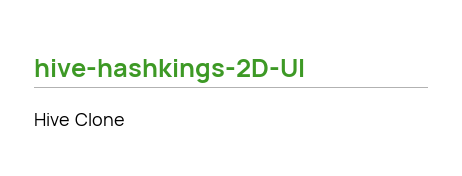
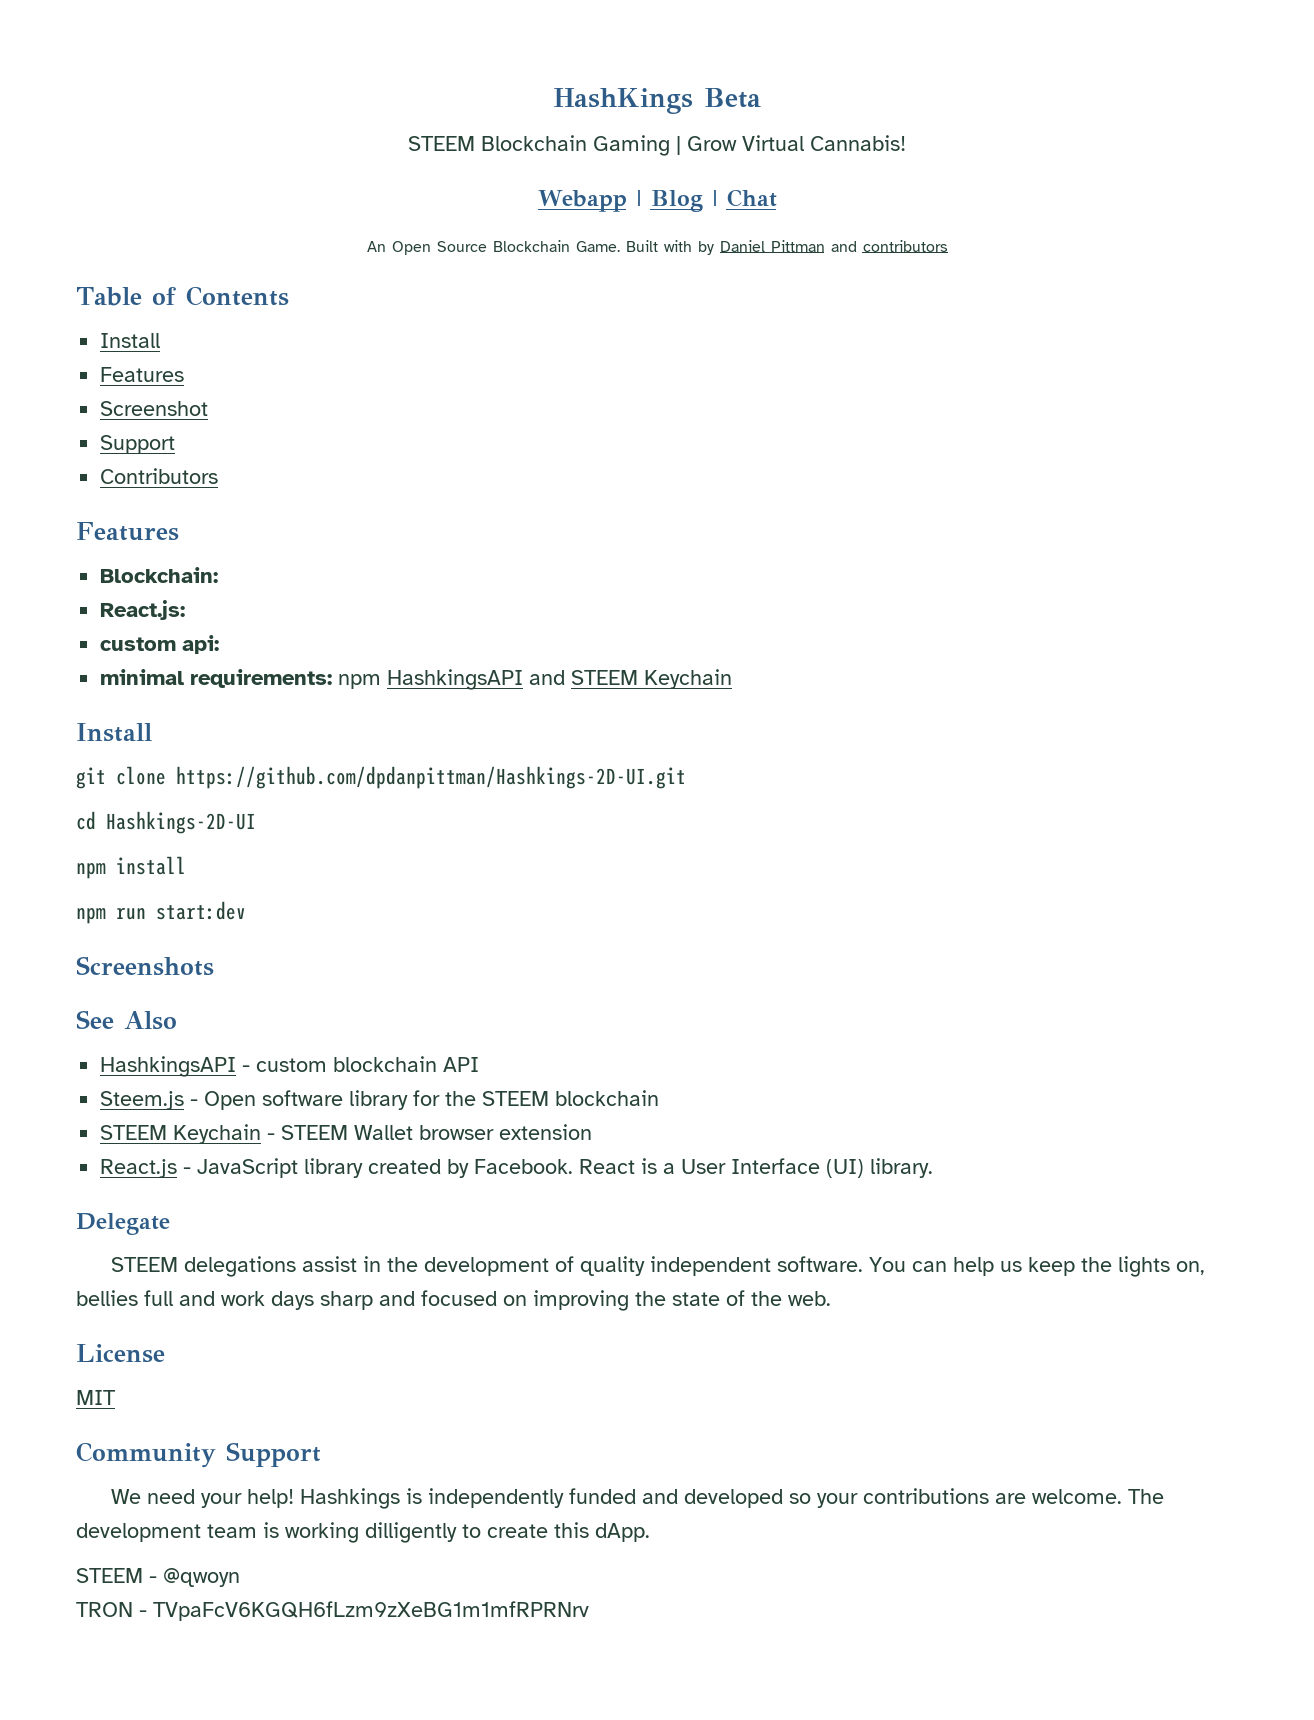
[34,59,305,83] [34,113,125,126] hive-hashkings-2D-UI // Hive Clone -> [553,88,761,114] [408,135,906,156] [537,189,777,212] [366,240,948,255] [76,286,289,306] [100,333,161,348] [100,367,185,382] [100,401,209,416] [100,435,176,454] [100,468,219,484] [76,522,179,541] [100,567,219,583] [100,600,186,620] [100,635,220,654] [100,669,733,690] [76,723,152,742] [76,766,686,789] [76,811,256,834] [76,856,186,879] [76,901,246,924] [76,956,214,976] [76,1010,177,1030] [100,1056,480,1077] [100,1090,660,1110] [100,1124,593,1144] [100,1158,934,1178] [76,1213,170,1235] [111,1256,1206,1277] [76,1290,831,1311] [76,1344,165,1363] [76,1390,116,1405] [76,1442,321,1468] [111,1488,1165,1509] [76,1522,650,1543] [76,1568,240,1587] [76,1601,589,1621] HashKings Beta // STEEM Blockchain Gaming | Grow Virtual Cannabis! // Webapp | Blog | Chat // An Open Source Blockchain Game. Built with by Daniel Pittman and contributors // Table of Contents // Install // Features // Screenshot // Support // Contributors // Features // Blockchain: // React.js: // custom api: // minimal requirements: npm HashkingsAPI and STEEM Keychain // Install // git clone https://github.com/dpdanpittman/Hashkings-2D-UI.git // cd Hashkings-2D-UI // npm install // npm run start:dev // Screenshots // See Also // HashkingsAPI - custom blockchain API // Steem.js - Open software library for the STEEM blockchain // STEEM Keychain - STEEM Wallet browser extension // React.js - JavaScript library created by Facebook. React is a User Interface (UI) library. // Delegate // STEEM delegations assist in the development of quality independent software. You can help us keep the lights on, bellies full and work days sharp and focused on improving the state of the web. // License // MIT // Community Support // We need your help! Hashkings is independently funded and developed so your contributions are welcome. The development team is working dilligently to create this dApp. // STEEM - @qwoyn // TRON - TVpaFcV6KGQH6fLzm9zXeBG1m1mfRPRNrv

